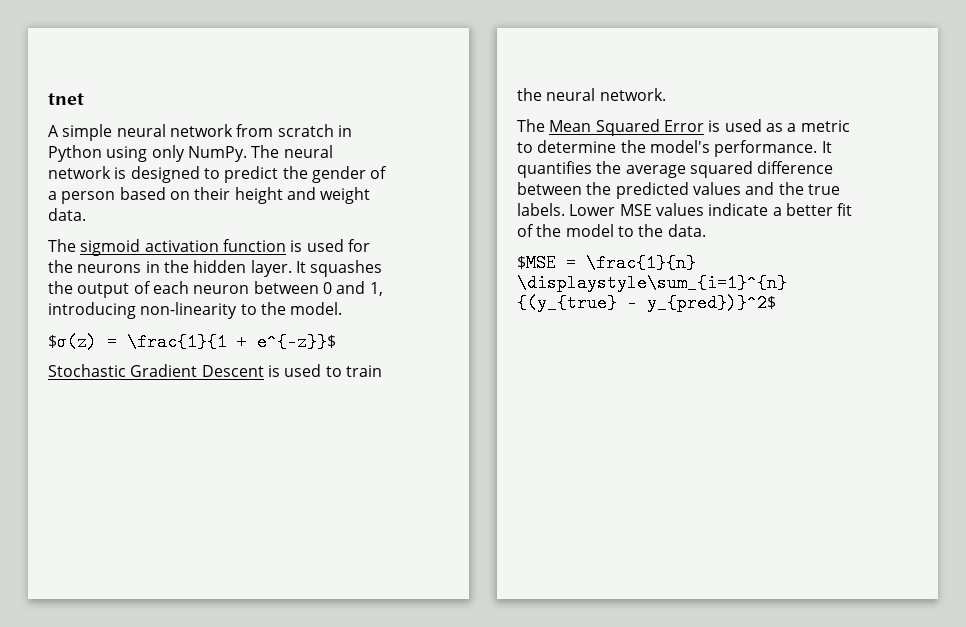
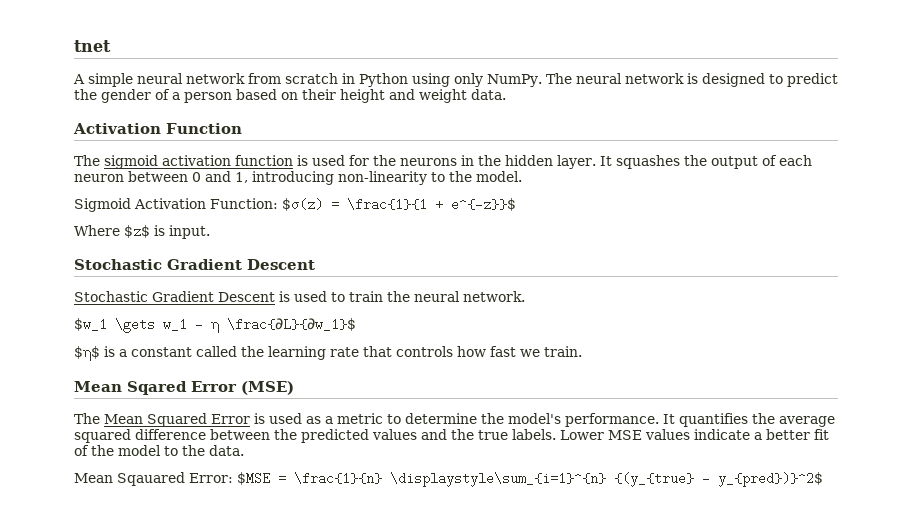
(86, 214) none -> [73,123,242,134] // Activation Function
(343, 308) none -> [74,198,278,212] Sigmoid Activation Function:
(336, 342) none -> [74,225,210,239] [74,259,315,270] // Where $z$ is input. // Stochastic Gradient Descent
(666, 94) none -> [74,318,356,333] [74,346,582,361] [74,381,294,395] // $w_1 \gets w_1 - η \frac{∂L}{∂w_1}$ // $η$ is a constant called the learning rate that controls how fast we train. // Mean Sqared Error (MSE)
(706, 230) none -> [74,472,233,486] Mean Sqauared Error:

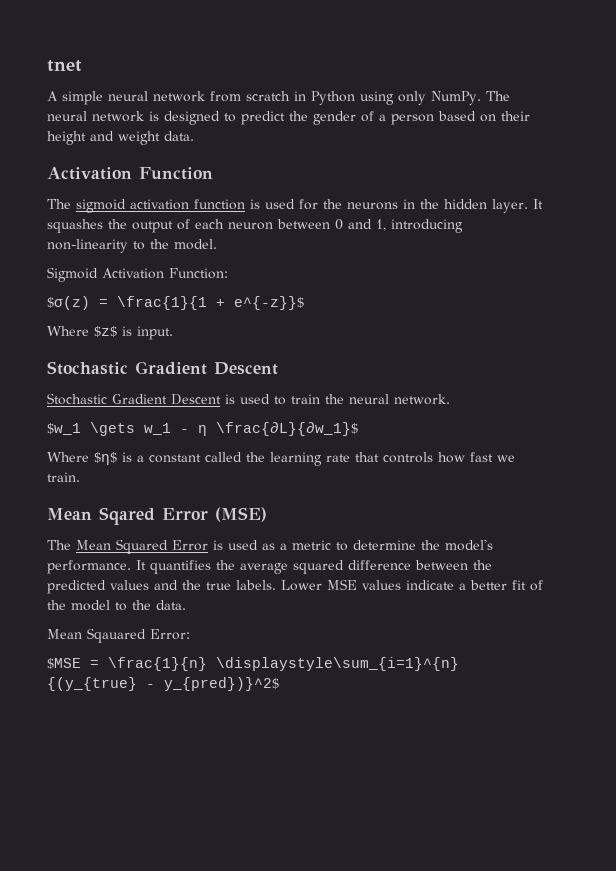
(278, 203) none -> (228, 273) //
(356, 324) none -> [47,452,89,462] Where
(233, 478) none -> (190, 634) //

